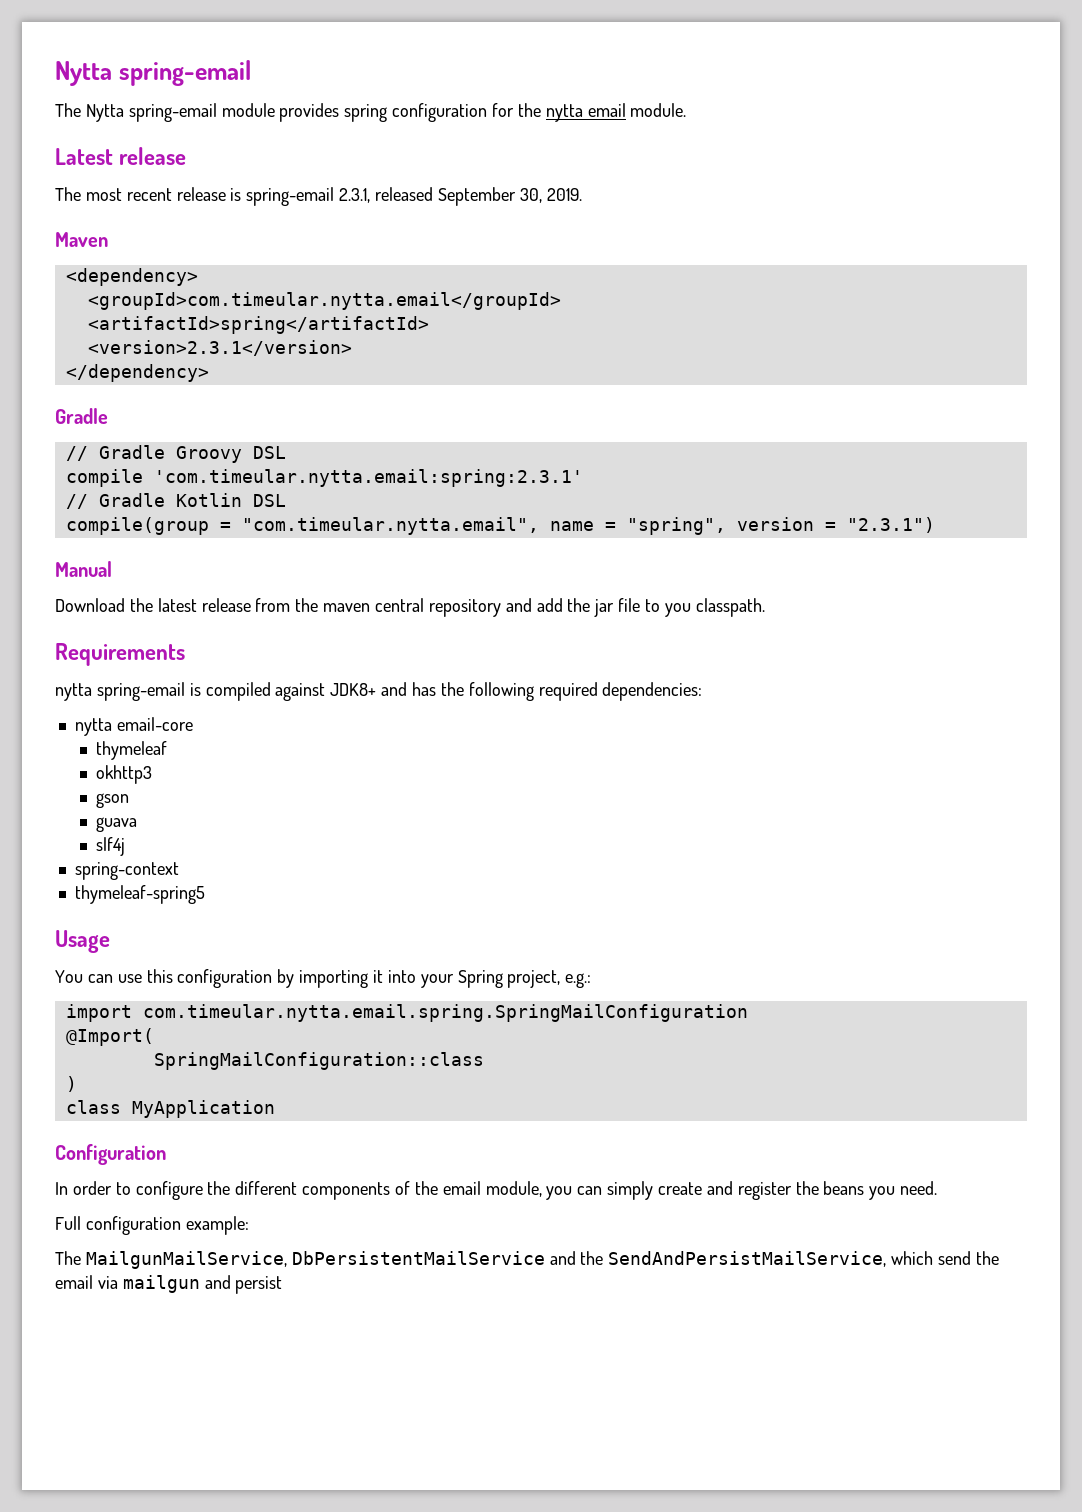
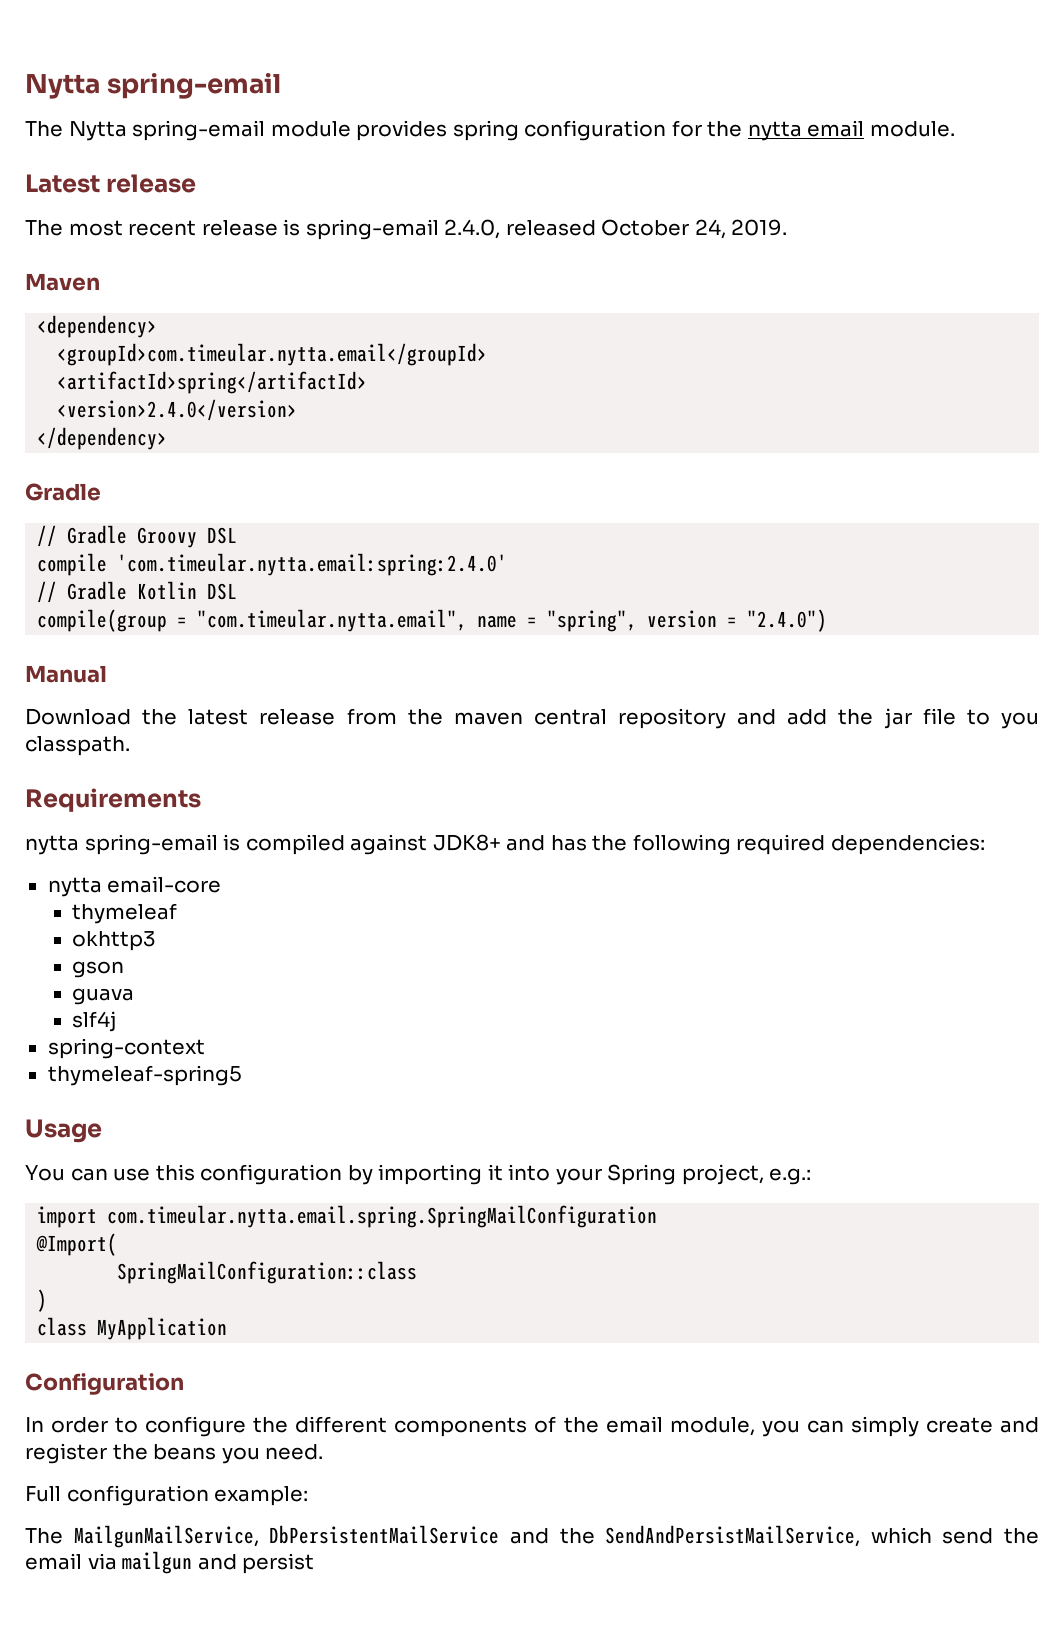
[339,187,542,206] 2.3.1, released September 30, -> [444,219,726,239] 2.4.0, released October 24,
[87,340,352,356] <version>2.3.1</version> -> [57,399,298,421] <version>2.4.0</version>
[153,469,583,487] 'com.timeular.nytta.email:spring:2.3.1' -> [117,553,508,576] 'com.timeular.nytta.email:spring:2.4.0'
[846,517,935,533] "2.3.1") -> [747,609,828,632] "2.4.0")

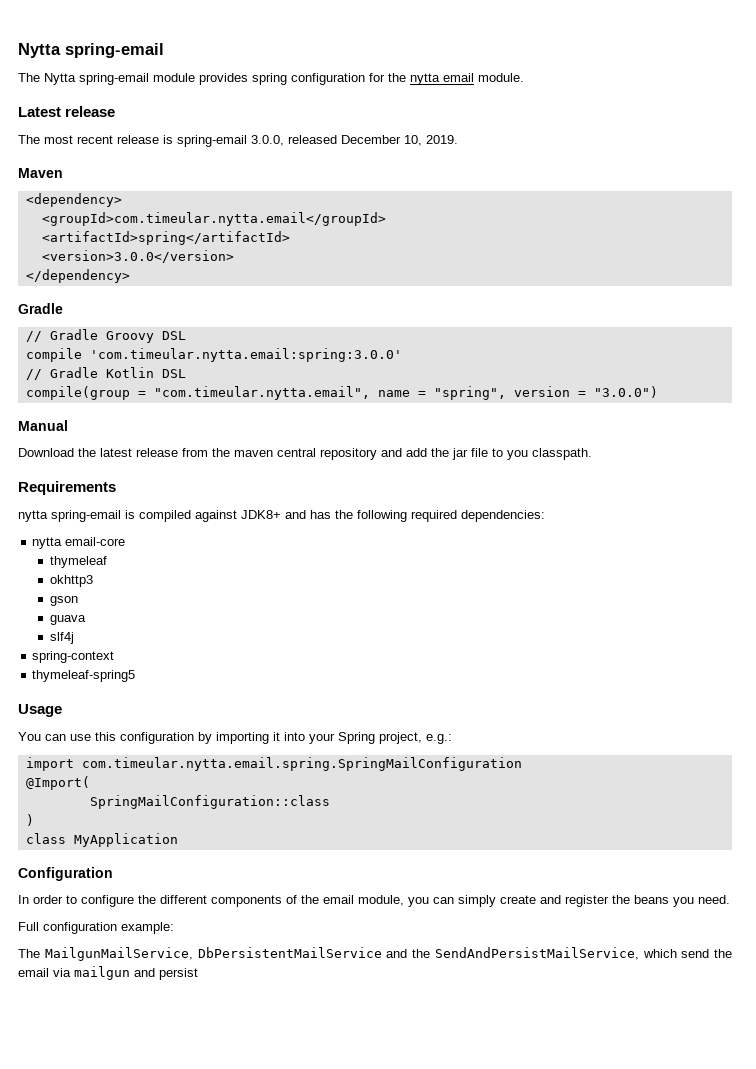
[444,219,726,239] 2.4.0, released October 24, -> [251,135,422,146] 3.0.0, released December 10,
[57,399,298,421] <version>2.4.0</version> -> [41,250,234,263] <version>3.0.0</version>
[117,553,508,576] 'com.timeular.nytta.email:spring:2.4.0' -> [89,348,402,362] 'com.timeular.nytta.email:spring:3.0.0'
[747,609,828,632] "2.4.0") -> [593,386,658,398] "3.0.0")

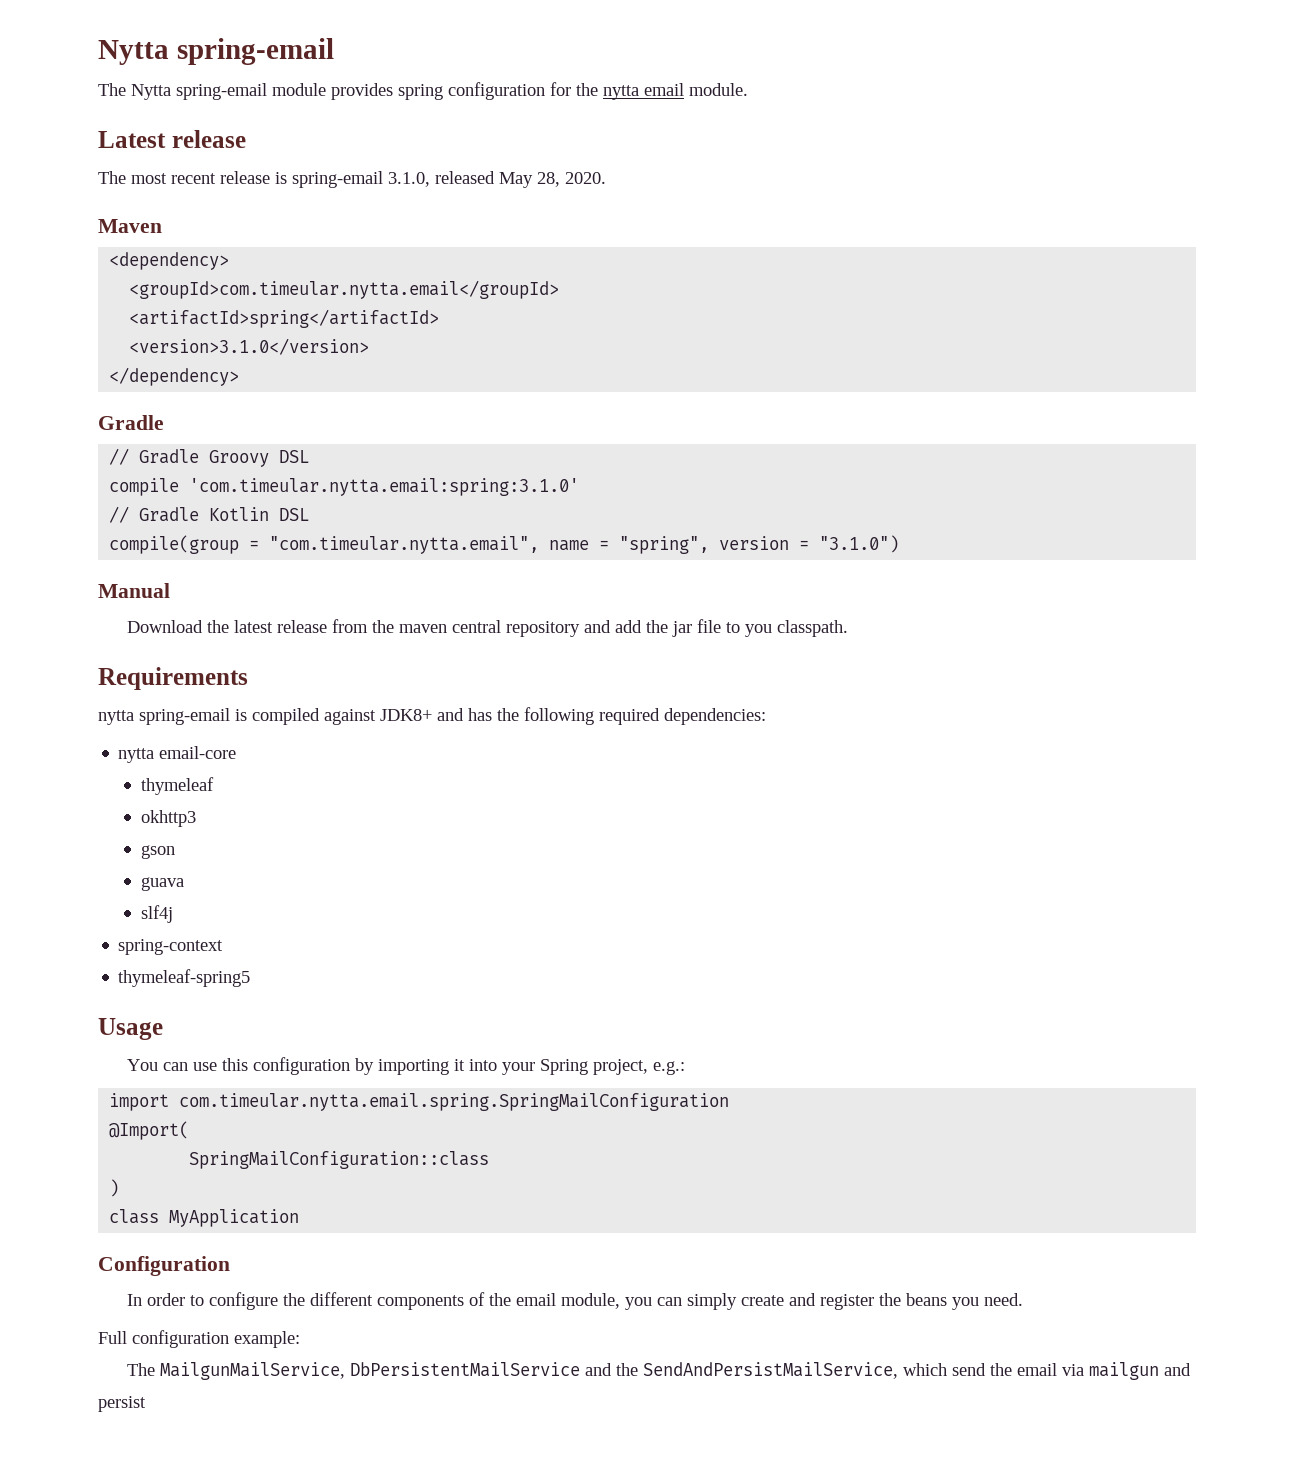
[251,135,458,146] 3.0.0, released December 10, 2019. -> [388,171,606,188] 3.1.0, released May 28, 2020.
[41,250,234,263] <version>3.0.0</version> -> [129,338,370,355] <version>3.1.0</version>
[89,348,402,362] 'com.timeular.nytta.email:spring:3.0.0' -> [189,478,580,496] 'com.timeular.nytta.email:spring:3.1.0'
[593,386,658,398] "3.0.0") -> [819,535,900,553] "3.1.0")

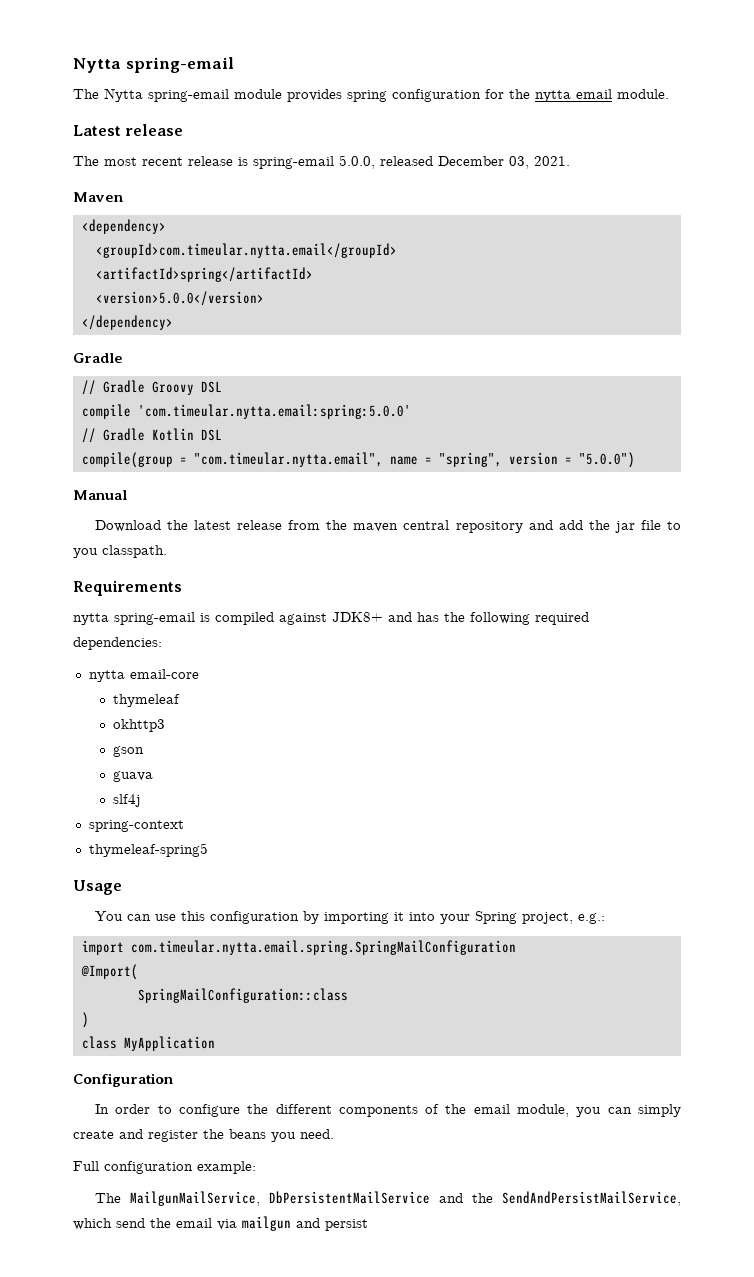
[388,171,606,188] 3.1.0, released May 28, 2020. -> [339,155,570,169] 5.0.0, released December 03, 2021.
[129,338,370,355] <version>3.1.0</version> -> [95,291,264,306] <version>5.0.0</version>
[189,478,580,496] 'com.timeular.nytta.email:spring:3.1.0' -> [137,404,411,419] 'com.timeular.nytta.email:spring:5.0.0'
[819,535,900,553] "3.1.0") -> [578,452,635,468] "5.0.0")

